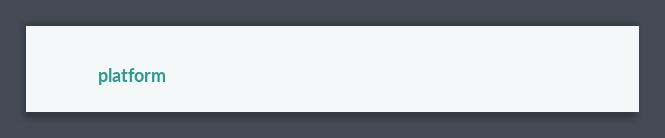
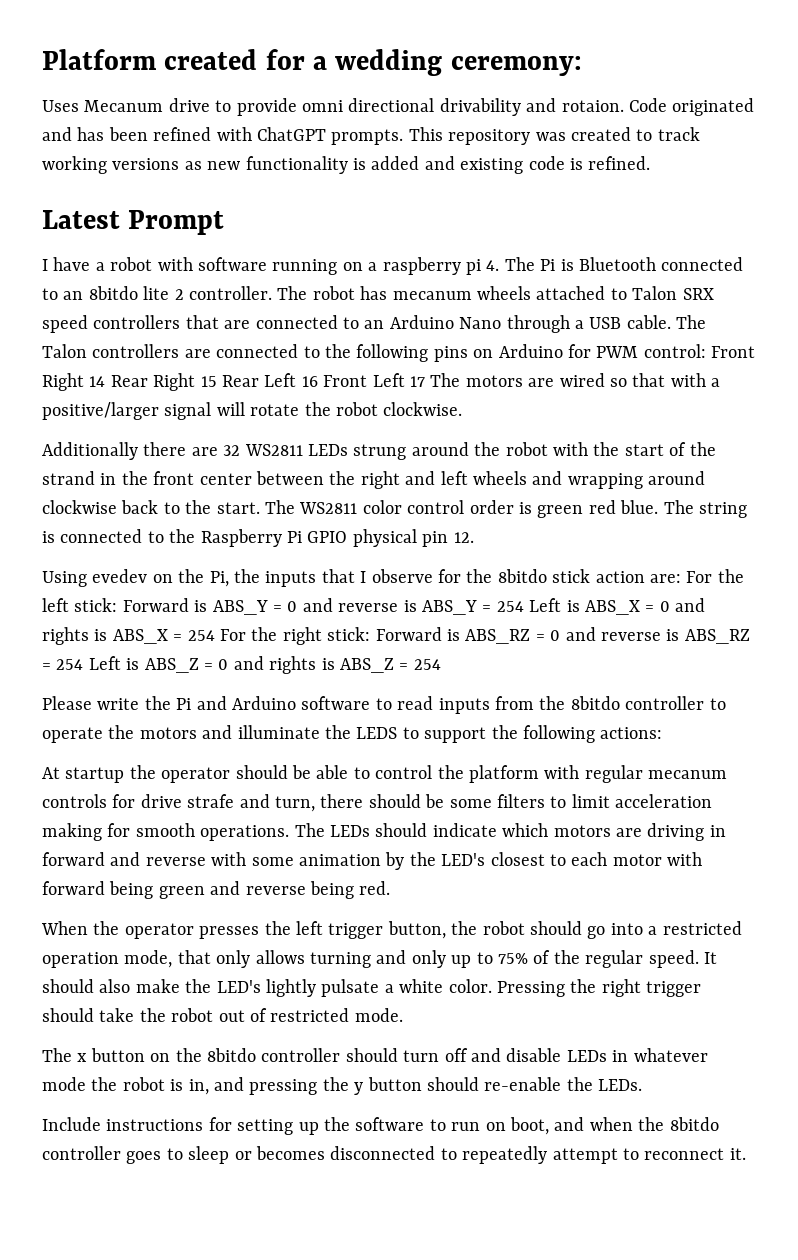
[98,68,166,85] platform -> [42,49,582,76] [42,98,755,116] [42,127,700,145] [42,156,651,174] [42,210,225,235] [42,257,744,275] [42,286,714,300] [42,315,707,333] [42,344,756,362] [42,373,721,391] [42,402,463,420] [42,442,716,460] [42,471,706,489] [42,500,747,518] [42,529,474,547] [42,569,744,587] [42,598,706,615] [42,627,750,645] [42,656,441,674] [42,696,726,714] [42,725,663,743] [42,765,728,783] [42,794,713,812] [42,823,726,841] [42,852,703,870] [42,881,391,899] [41,921,742,939] [42,950,717,968] [42,979,702,997] [42,1008,403,1022] [42,1048,708,1062] [42,1077,643,1095] [42,1117,719,1135] [42,1146,746,1164] Platform created for a wedding ceremony: // Uses Mecanum drive to provide omni directional drivability and rotaion. Code originated and has been refined with ChatGPT prompts. This repository was created to track working versions as new functionality is added and existing code is refined. // Latest Prompt // I have a robot with software running on a raspberry pi 4. The Pi is Bluetooth connected to an 8bitdo lite 2 controller. The robot has mecanum wheels attached to Talon SRX speed controllers that are connected to an Arduino Nano through a USB cable. The Talon controllers are connected to the following pins on Arduino for PWM control: Front Right 14 Rear Right 15 Rear Left 16 Front Left 17 The motors are wired so that with a positive/larger signal will rotate the robot clockwise. // Additionally there are 32 WS2811 LEDs strung around the robot with the start of the strand in the front center between the right and left wheels and wrapping around clockwise back to the start. The WS2811 color control order is green red blue. The string is connected to the Raspberry Pi GPIO physical pin 12. // Using evedev on the Pi, the inputs that I observe for the 8bitdo stick action are: For the left stick: Forward is ABS_Y = 0 and reverse is ABS_Y = 254 Left is ABS_X = 0 and rights is ABS_X = 254 For the right stick: Forward is ABS_RZ = 0 and reverse is ABS_RZ = 254 Left is ABS_Z = 0 and rights is ABS_Z = 254 // Please write the Pi and Arduino software to read inputs from the 8bitdo controller to operate the motors and illuminate the LEDS to support the following actions: // At startup the operator should be able to control the platform with regular mecanum controls for drive strafe and turn, there should be some filters to limit acceleration making for smooth operations. The LEDs should indicate which motors are driving in forward and reverse with some animation by the LED's closest to each motor with forward being green and reverse being red. // When the operator presses the left trigger button, the robot should go into a restricted operation mode, that only allows turning and only up to 75% of the regular speed. It should also make the LED's lightly pulsate a white color. Pressing the right trigger should take the robot out of restricted mode. // The x button on the 8bitdo controller should turn off and disable LEDs in whatever mode the robot is in, and pressing the y button should re-enable the LEDs. // Include instructions for setting up the software to run on boot, and when the 8bitdo controller goes to sleep or becomes disconnected to repeatedly attempt to reconnect it.

